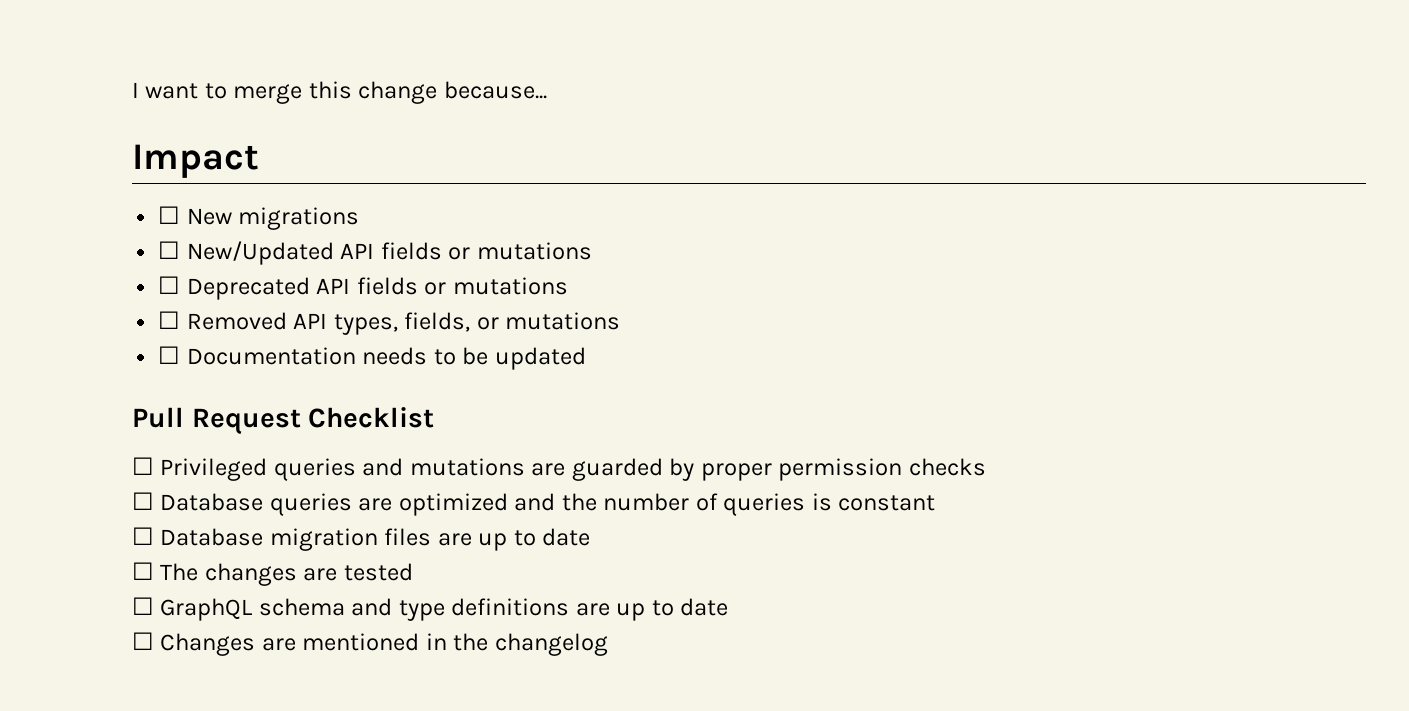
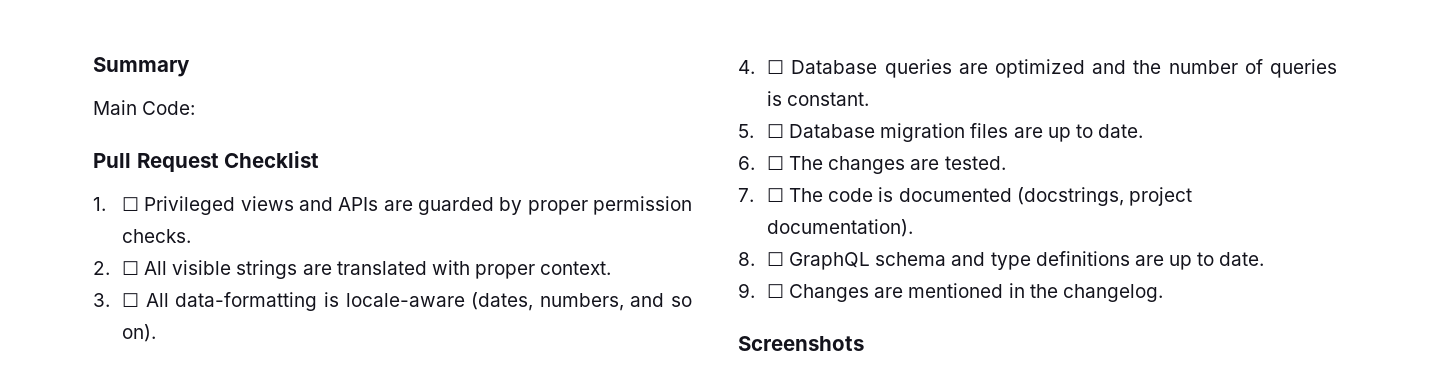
[132,81,547,104] [132,144,259,178] [158,206,360,230] [158,241,592,265] [158,276,568,300] [158,311,621,335] [158,346,586,370] I want to merge this change because... // Impact // ☐ New migrations // ☐ New/Updated API fields or mutations // ☐ Deprecated API fields or mutations // ☐ Removed API types, fields, or mutations // ☐ Documentation needs to be updated -> [93,57,190,77] [93,100,196,115] Summary // Main Code:
(435, 417) none -> [93,197,106,211] 1.
[273,458,525,481] queries and mutations -> [240,196,379,211] views and APIs
[908,458,986,476] checks // -> [122,229,192,243] [93,260,612,279] [93,292,692,311] [122,324,157,342] [738,60,755,74] checks. // 2. ☐ All visible strings are translated with proper context. // 3. ☐ All data-formatting is locale-aware (dates, numbers, and so on). // 4.
[838,495,936,511] constant // -> [787,92,870,106] [738,124,754,138] constant. // 5.
[542,528,591,546] date // -> [1097,124,1143,138] [738,156,755,170] date. // 6.
[343,563,413,581] tested // -> [944,156,1006,170] [738,187,1192,206] [767,219,914,237] [738,252,755,266] tested. // 7. ☐ The code is documented (docstrings, project documentation). // 8.
[680,598,729,616] date // -> [1219,252,1265,266] [738,283,755,298] date. // 9.
[494,633,608,656] changelog -> [1062,284,1163,302] [738,336,864,351] changelog. // Screenshots

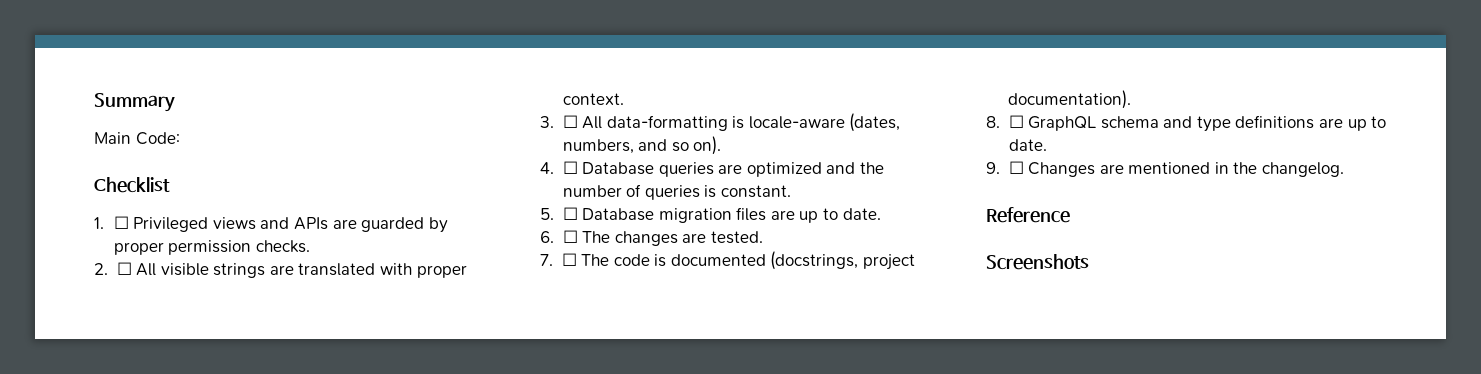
[93,153,219,172] Pull Request -> (180, 138) none
(1163, 293) none -> [986,207,1070,223] // Reference

